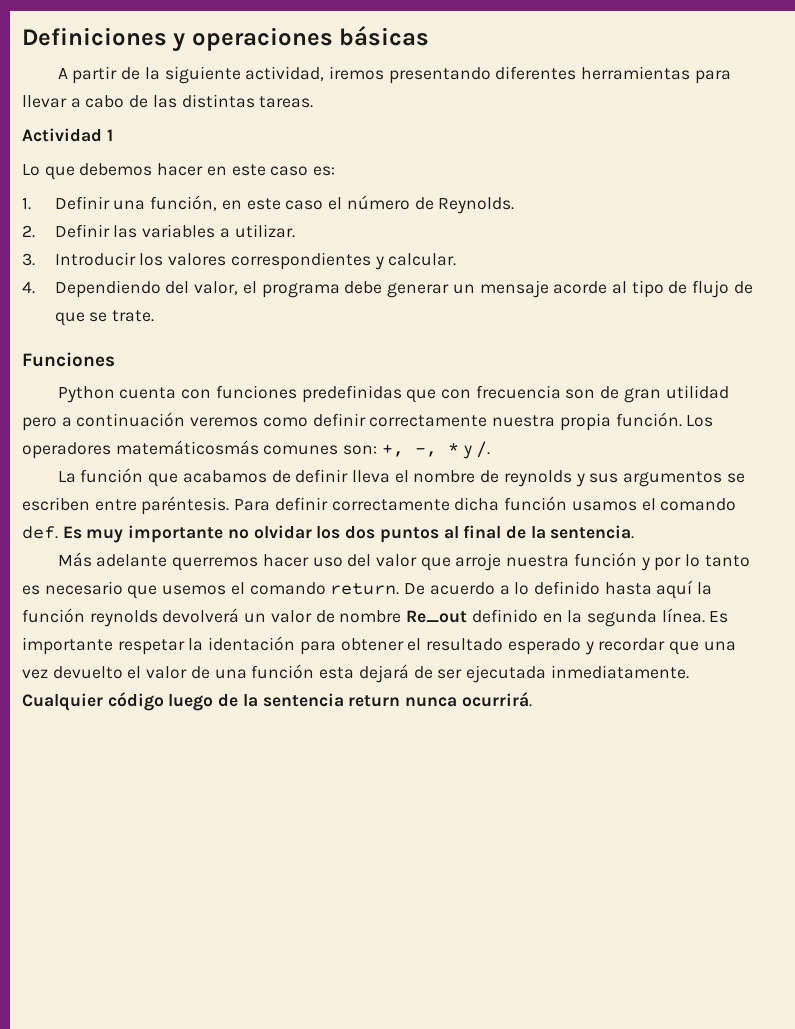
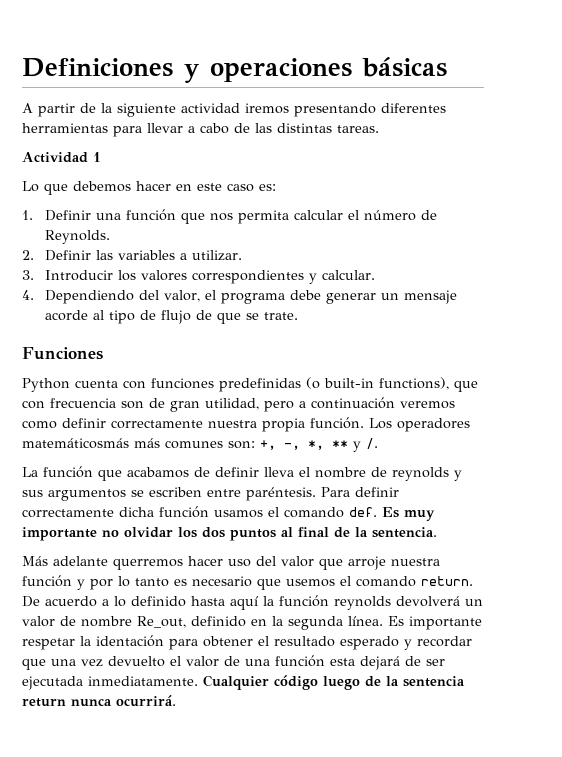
[245,66,325,81] actividad, -> [181,103,240,113] actividad
[150,195,324,211] función, en este caso -> [125,209,343,224] función que nos permita calcular
(402, 394) none -> [306,377,449,390] (o built-in functions),
[665,385,729,399] utilidad -> [205,398,259,410] utilidad,
(259, 447) none -> [134,438,160,448] más
[447,443,459,454] * -> [308,440,348,450] *, **
[406,610,468,623] Re_out -> [137,616,186,628] Re_out,

